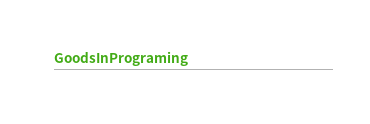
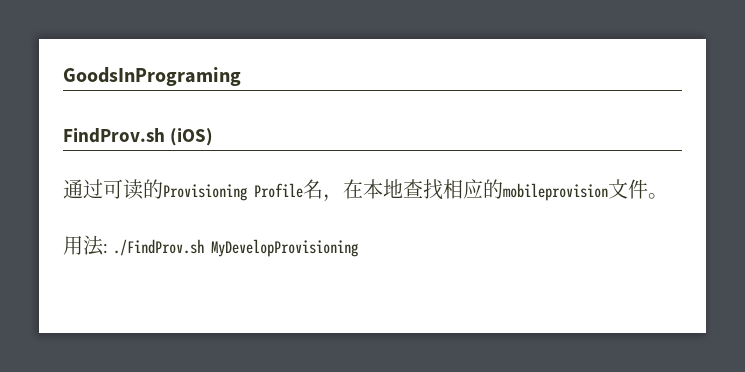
(188, 58) none -> [63,128,214,146] [63,179,668,202] [63,235,359,257] // FindProv.sh (iOS) // 通过可读的Provisioning Profile名，在本地查找相应的mobileprovision文件。 // 用法: ./FindProv.sh MyDevelopProvisioning

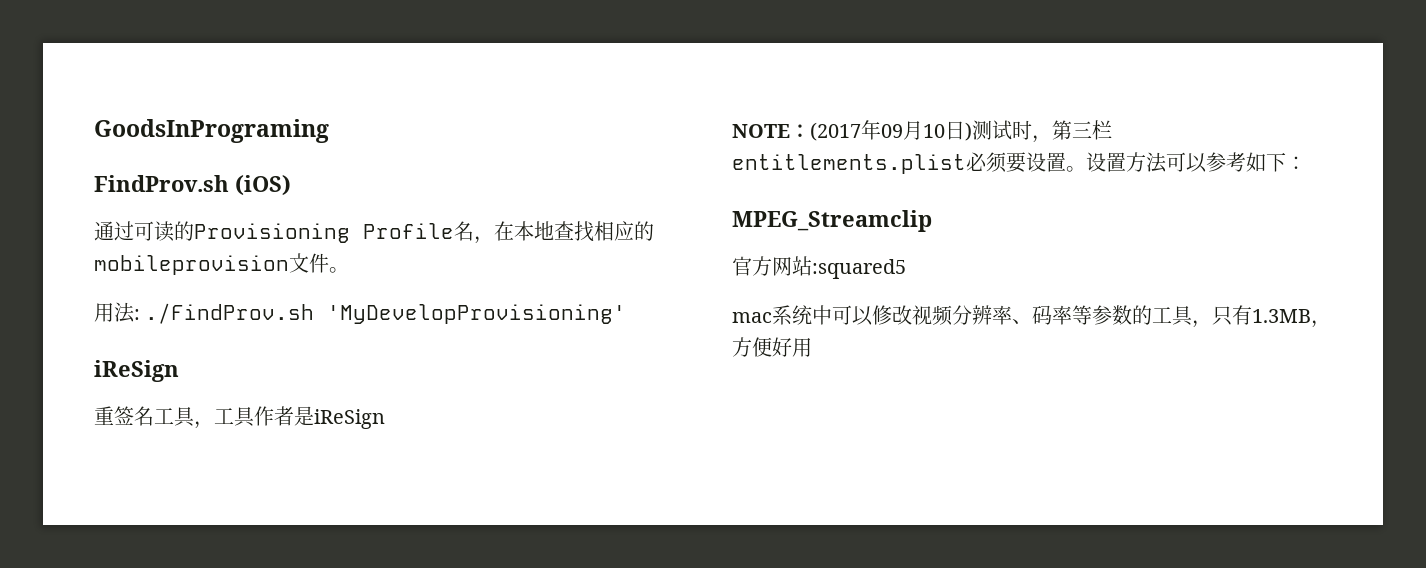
[211,239,359,257] MyDevelopProvisioning -> [327,304,627,324] [94,360,179,382] [94,406,385,429] [732,120,1112,143] [732,152,1306,174] [732,210,932,232] [732,256,906,279] [732,305,1331,328] [732,337,812,357] 'MyDevelopProvisioning' // iReSign // 重签名工具，工具作者是iReSign // NOTE：(2017年09月10日)测试时，第三栏entitlements.plist必须要设置。设置方法可以参考如下： // MPEG_Streamclip // 官方网站:squared5 // mac系统中可以修改视频分辨率、码率等参数的工具，只有1.3MB，方便好用

